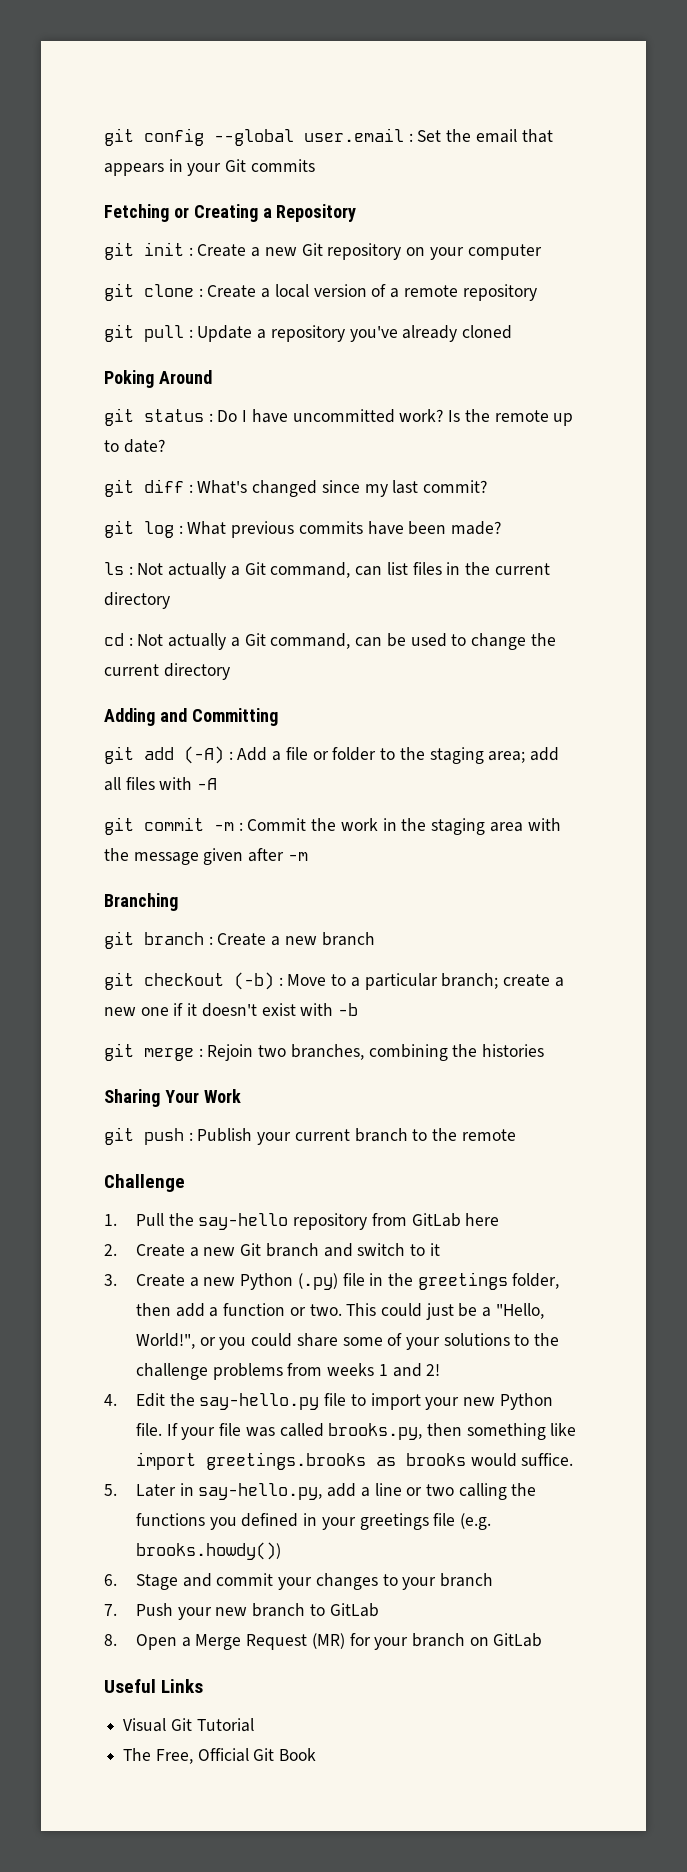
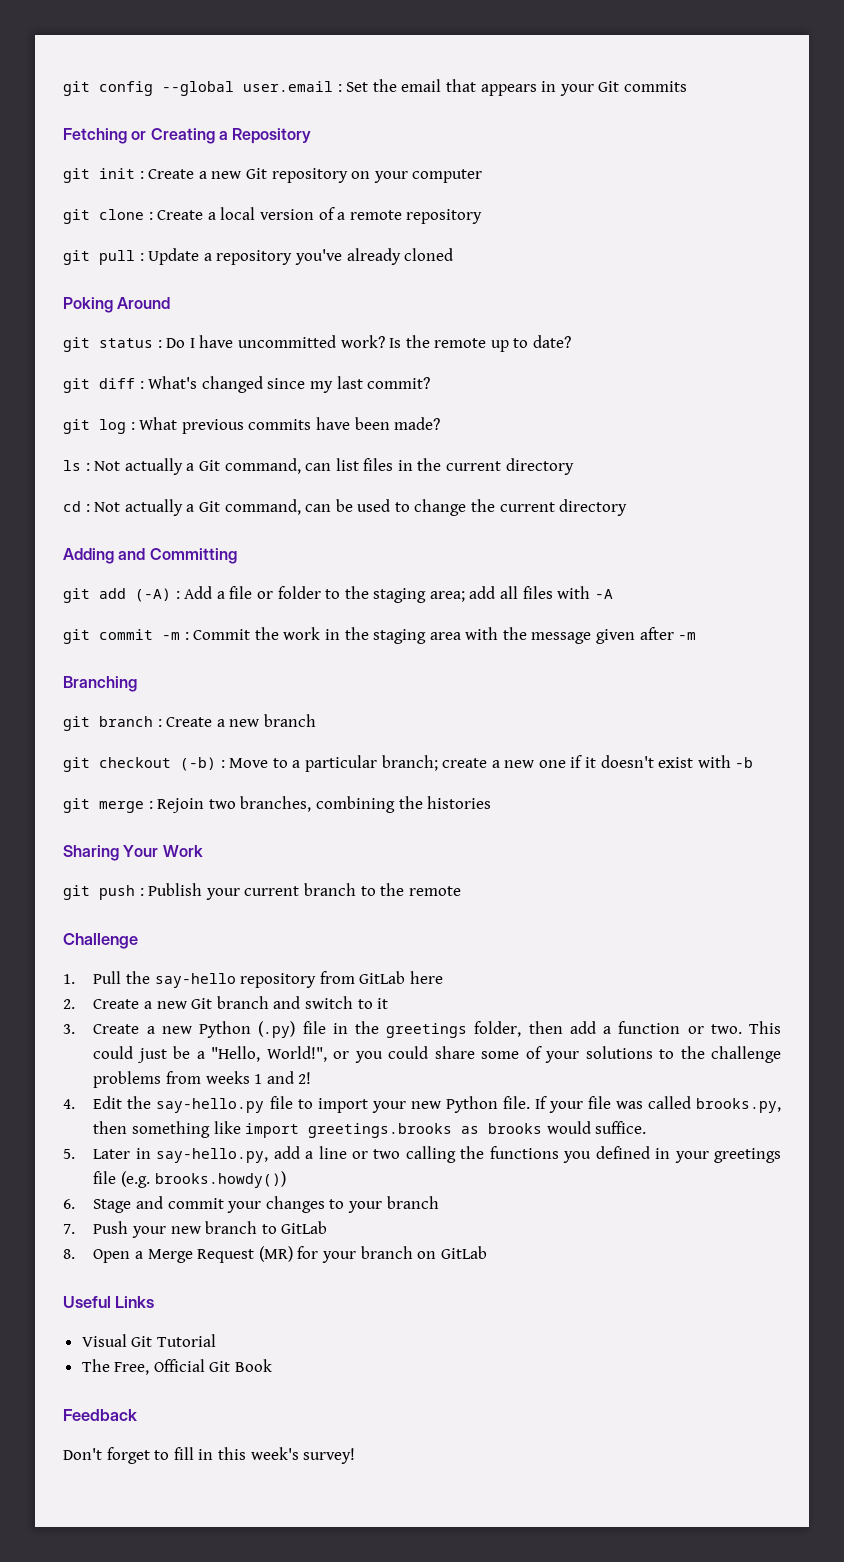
(317, 1754) none -> [63,1409,137,1421] [63,1447,356,1464] // Feedback // Don't forget to fill in this week's survey!

